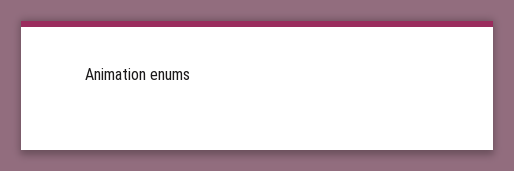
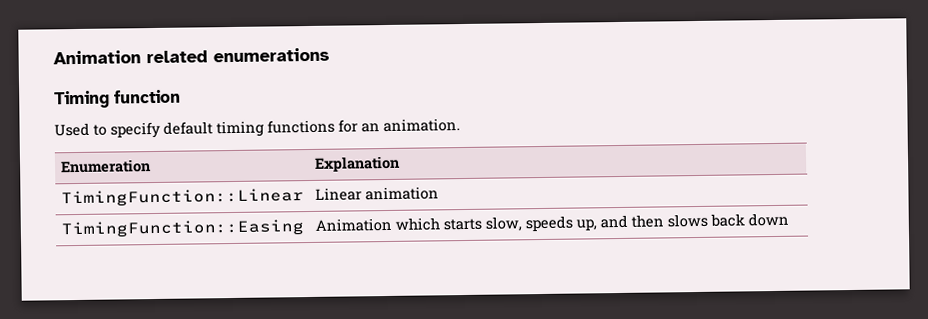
[85,68,191,80] Animation enums -> [53,47,330,65] [54,89,181,109] [54,118,460,139] [59,159,151,174] [313,155,400,172] [60,188,304,208] [314,186,439,201] [60,219,304,239] [314,212,789,232] Animation related enumerations // Timing function // Used to specify default timing functions for an animation. // Enumeration | Explanation // TimingFunction::Linear | Linear animation // TimingFunction::Easing | Animation which starts slow, speeds up, and then slows back down

